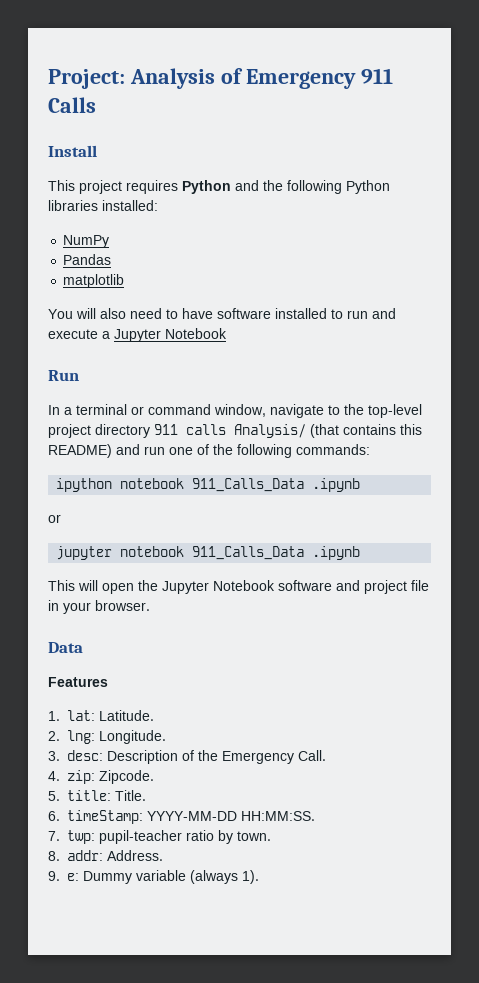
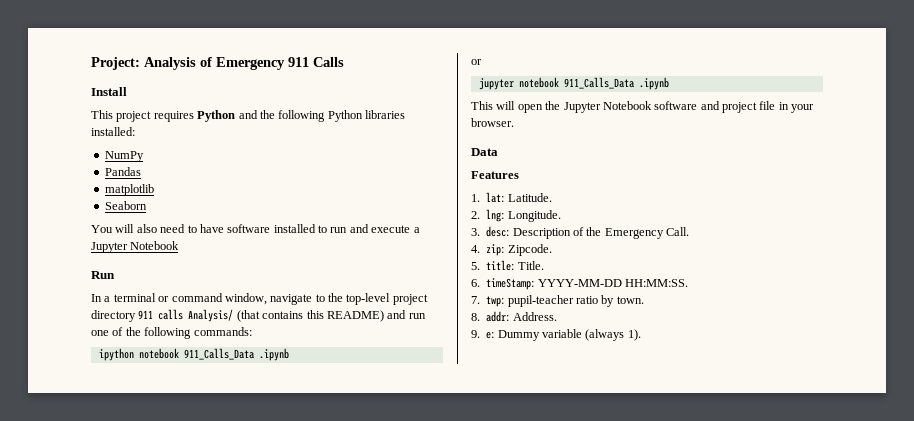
(125, 281) none -> [104,201,147,210] // Seaborn

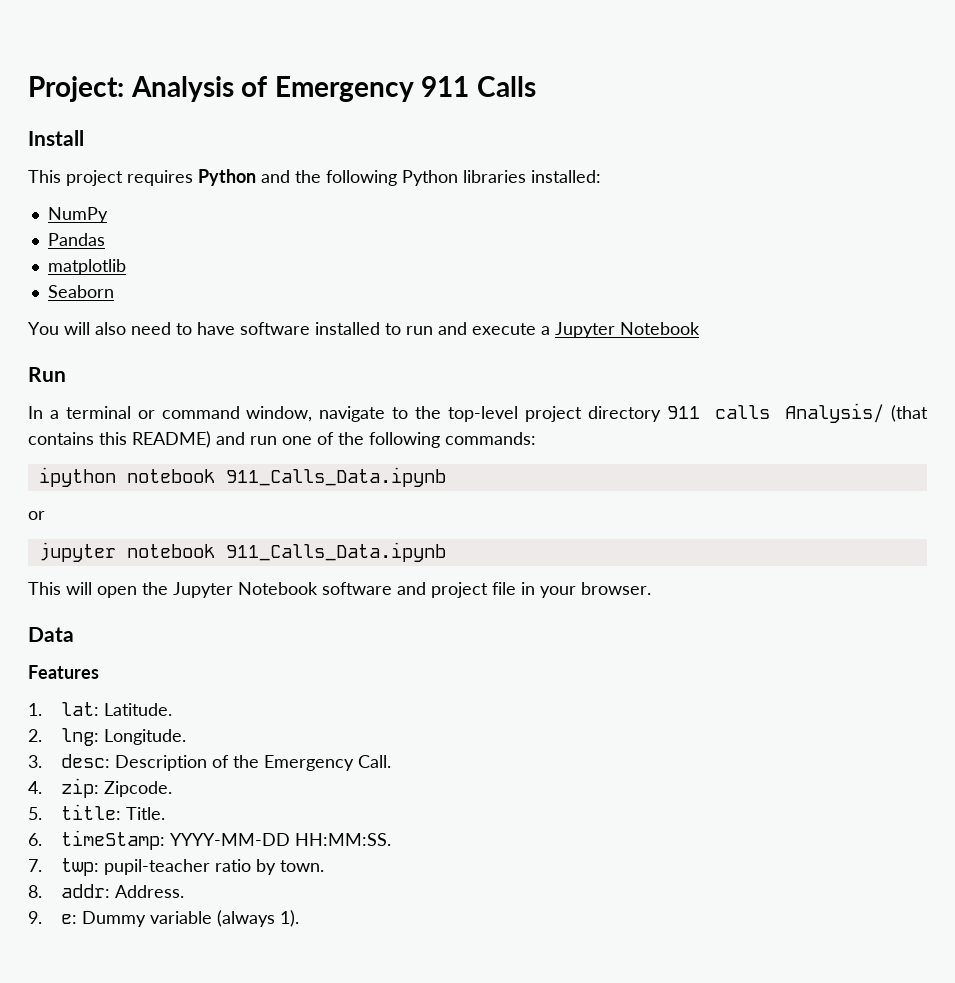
[183,348,289,361] 911_Calls_Data .ipynb -> [225,467,446,487] 911_Calls_Data.ipynb
[563,77,669,90] 911_Calls_Data .ipynb -> [225,542,446,562] 911_Calls_Data.ipynb

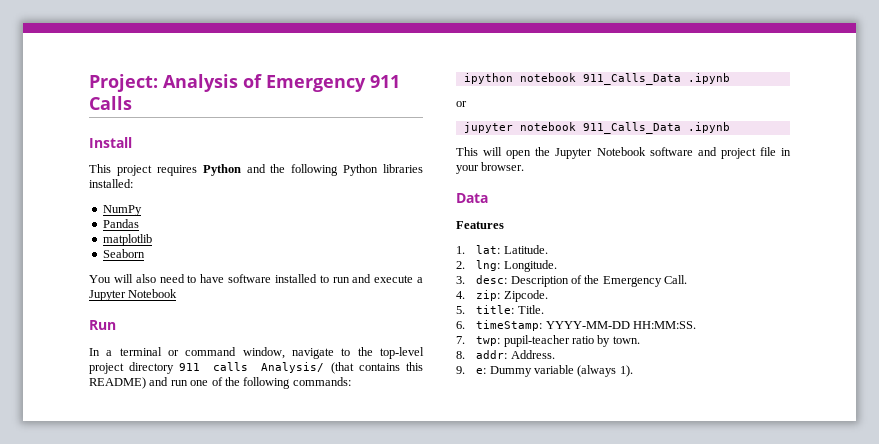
[225,467,446,487] 911_Calls_Data.ipynb -> [582,73,730,85] 911_Calls_Data .ipynb
[225,542,446,562] 911_Calls_Data.ipynb -> [582,122,730,134] 911_Calls_Data .ipynb

